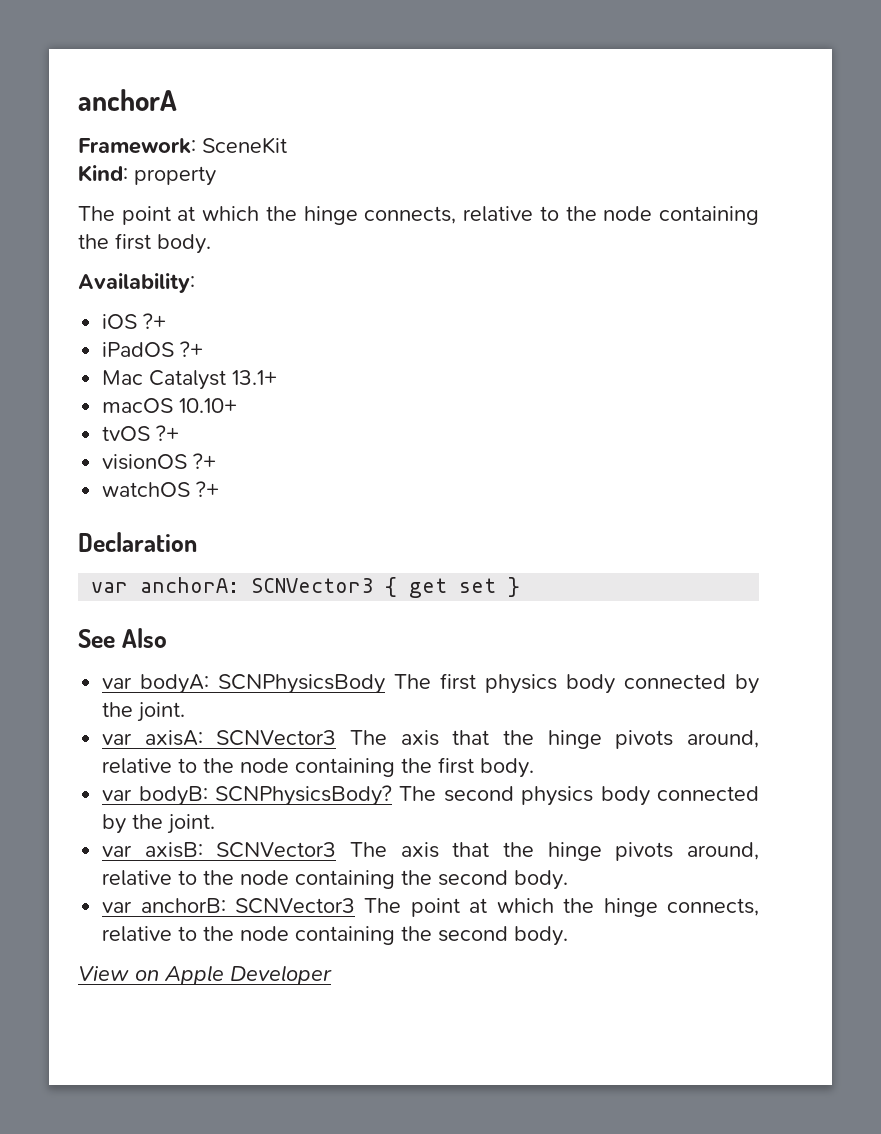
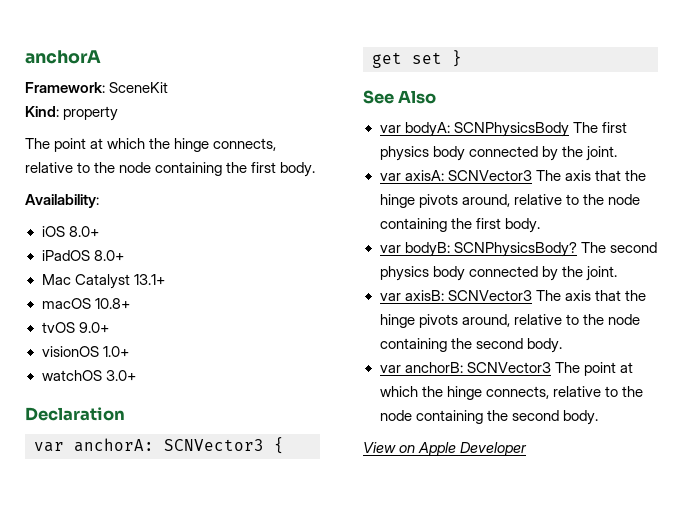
[142,313,167,329] ?+ -> [68,226,99,237] 8.0+
[179,341,204,357] ?+ -> [93,250,124,261] 8.0+
[179,398,238,413] 10.10+ -> [94,298,130,309] 10.8+
[155,425,180,441] ?+ -> [78,322,109,333] 9.0+
[192,453,217,469] ?+ -> [102,346,129,357] 1.0+
[195,481,220,497] ?+ -> [105,370,136,381] 3.0+

